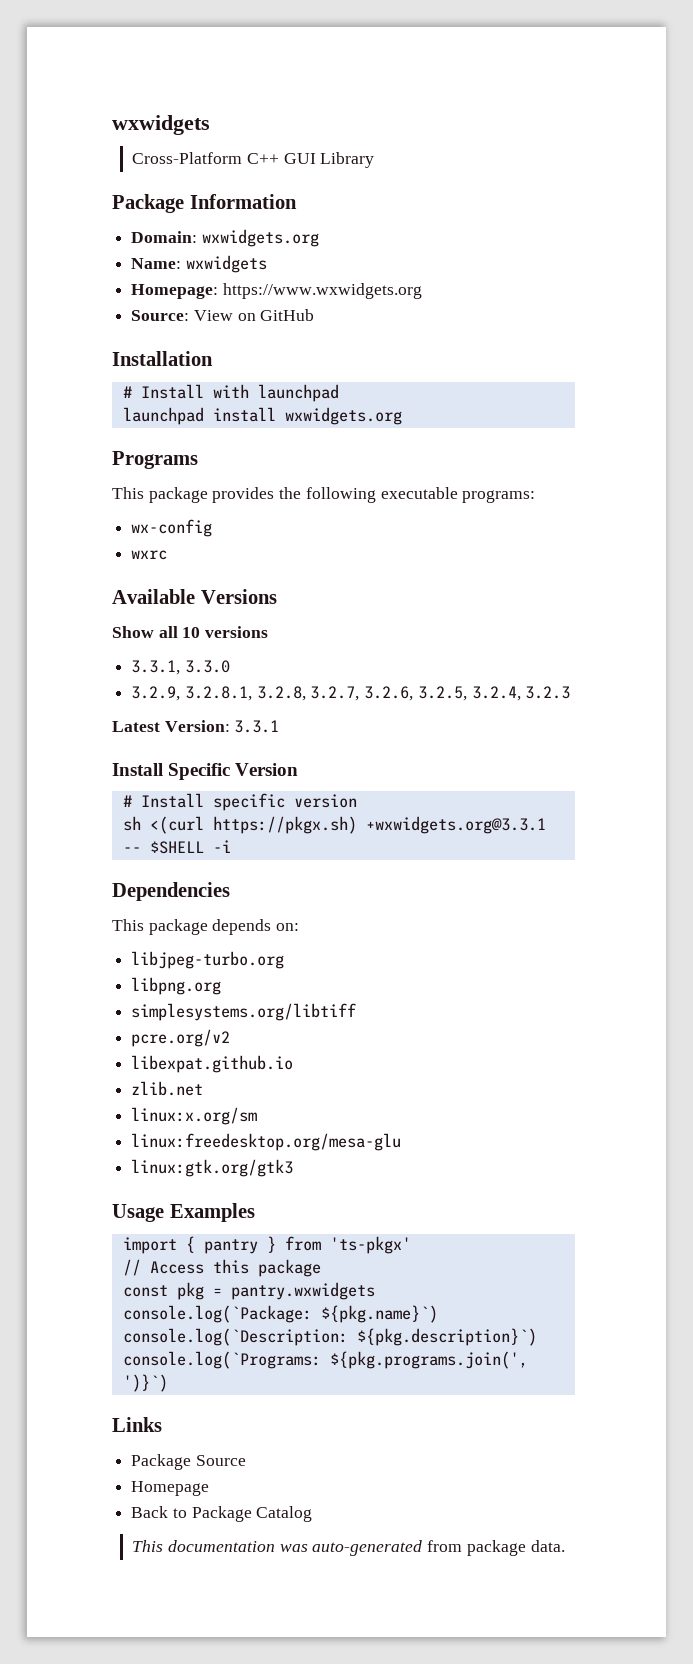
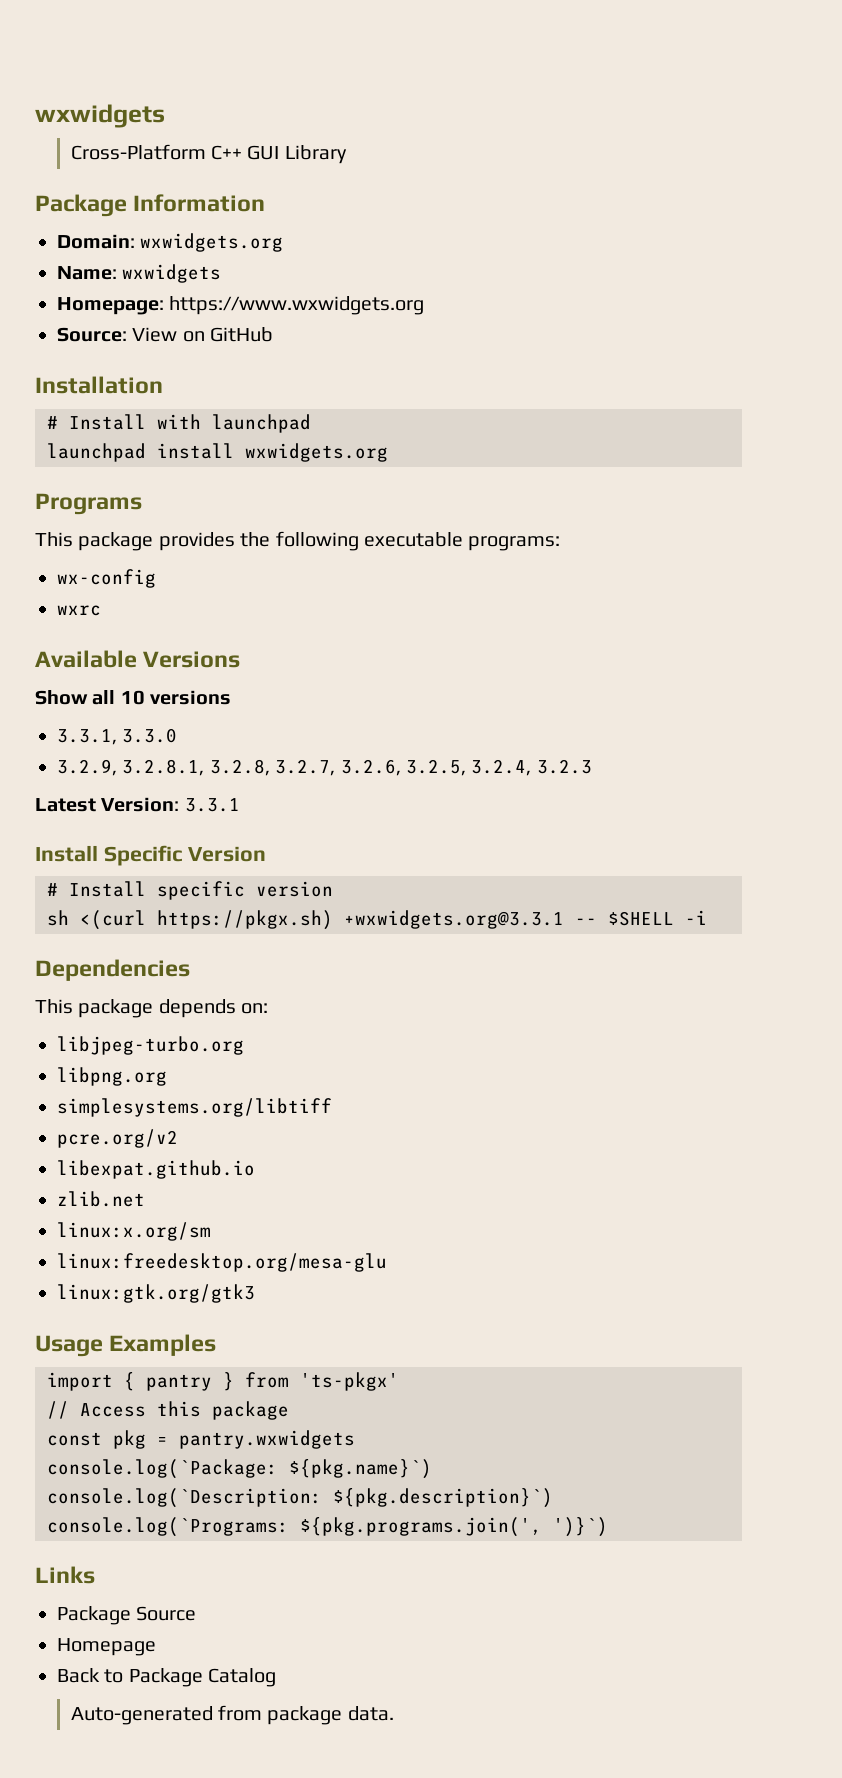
[132,1540,423,1556] This documentation was auto-generated -> [70,1706,213,1725] Auto-generated

